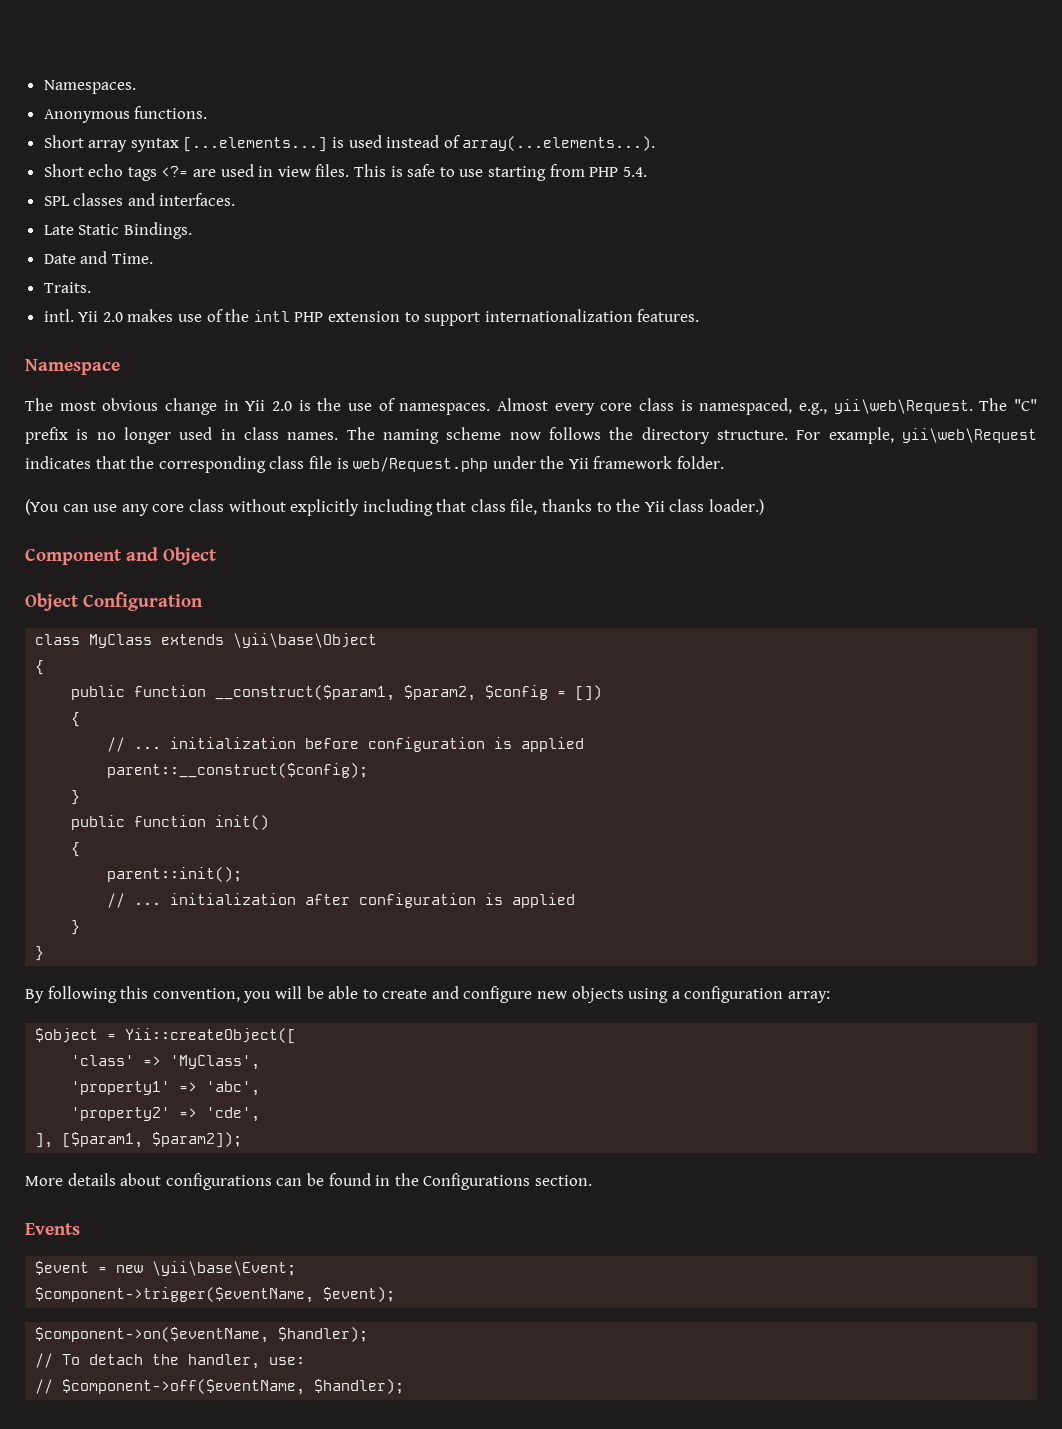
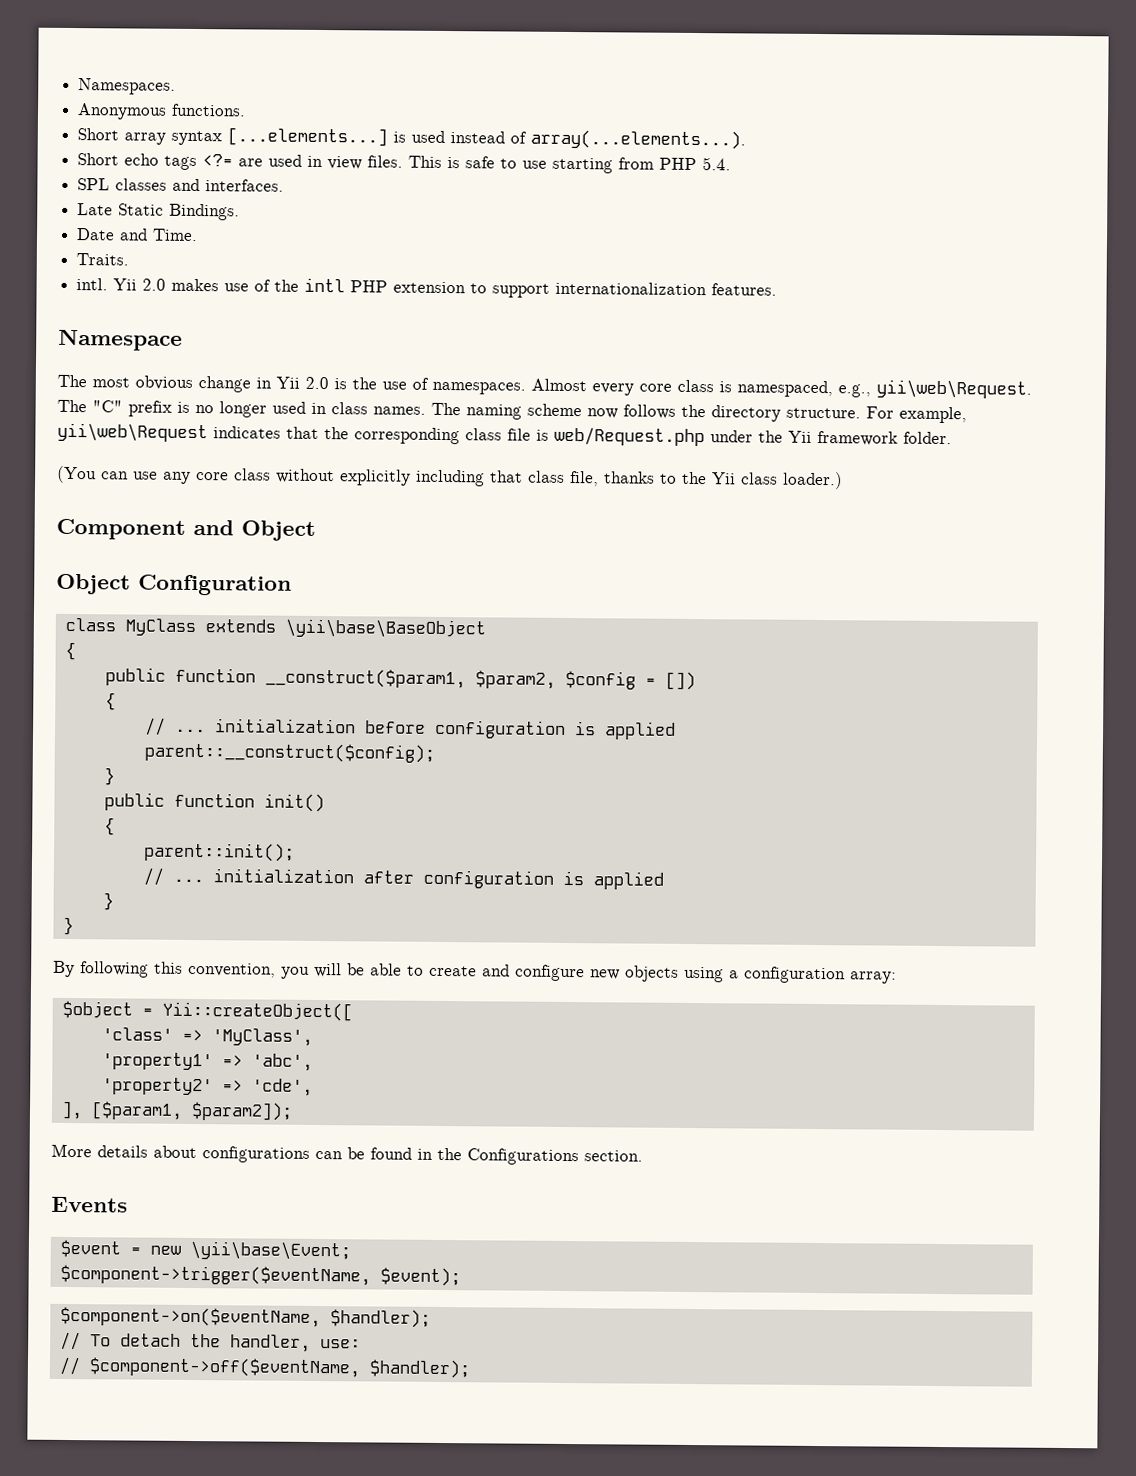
[233,633,378,648] \yii\base\Object -> [284,618,486,639] \yii\base\BaseObject

